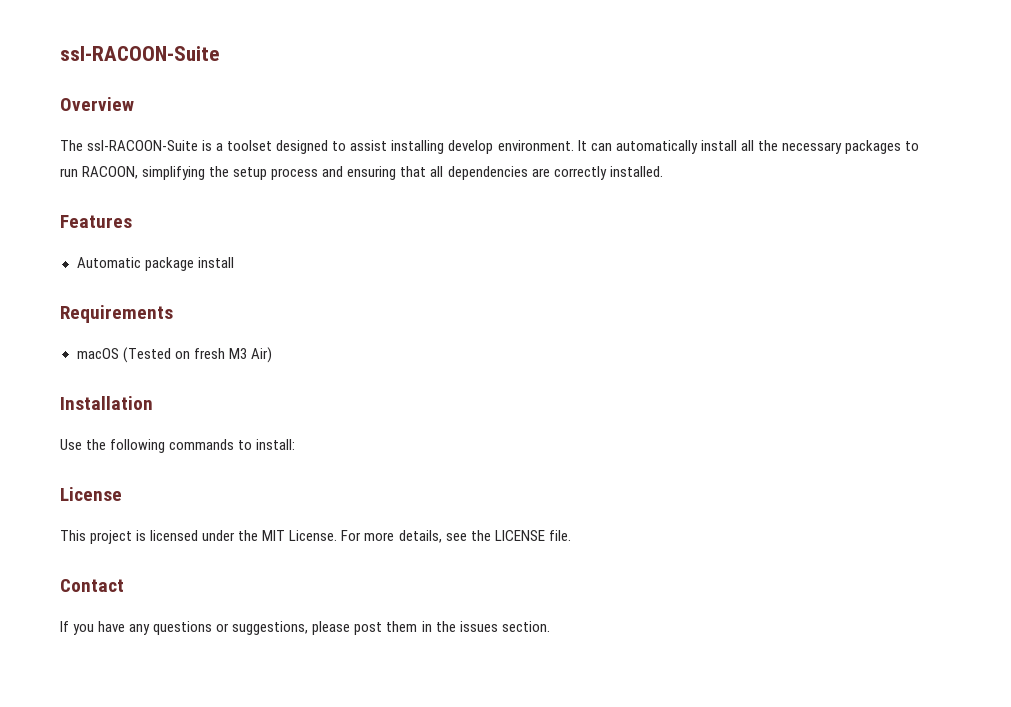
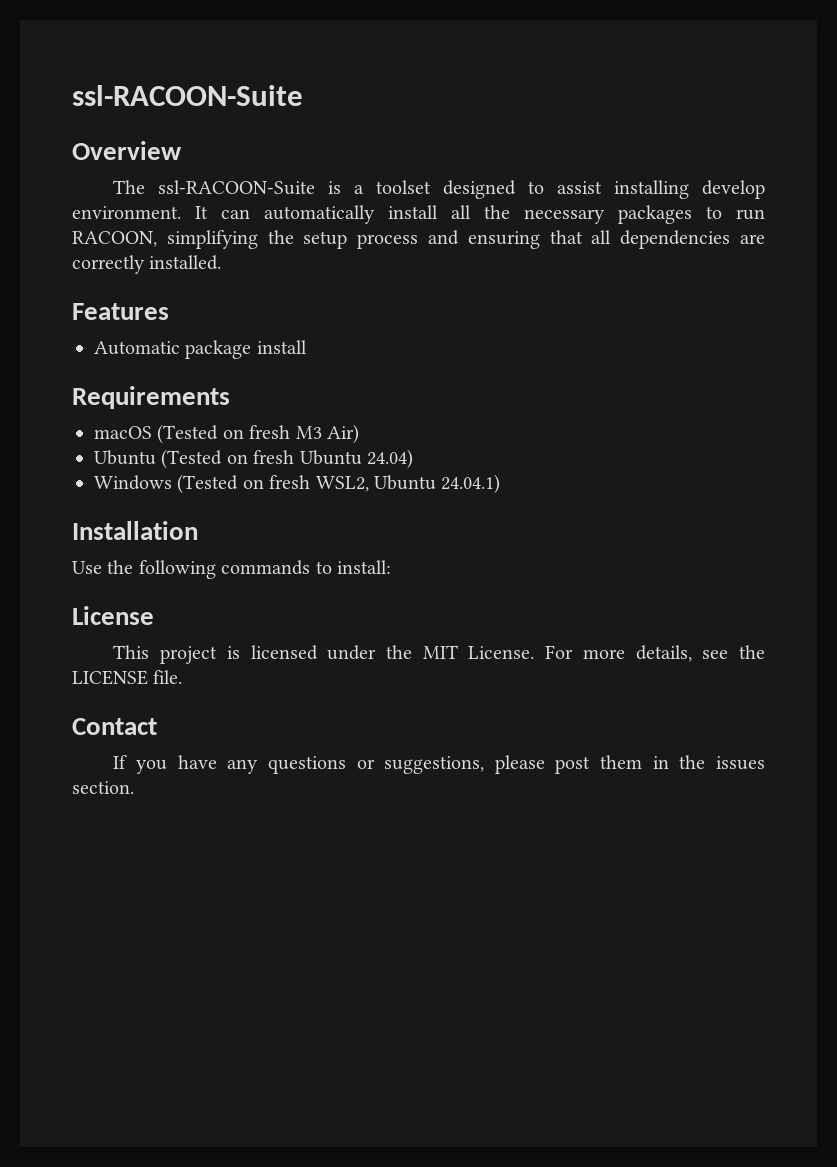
(272, 355) none -> [94,449,413,469] [94,474,501,494] // Ubuntu (Tested on fresh Ubuntu 24.04) // Windows (Tested on fresh WSL2, Ubuntu 24.04.1)

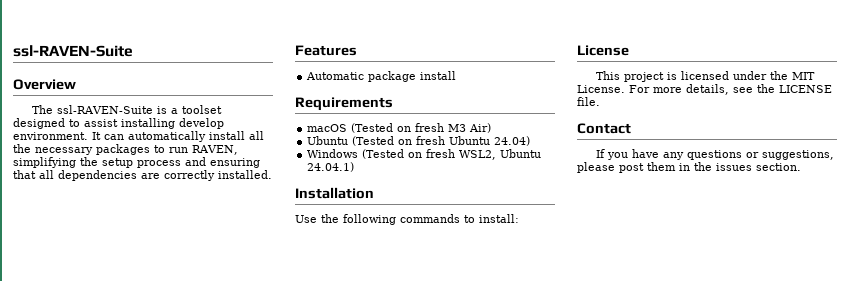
[72,85,303,106] ssl-RACOON-Suite -> [13,45,133,57] ssl-RAVEN-Suite
[158,180,316,195] ssl-RACOON-Suite -> [56,105,153,114] ssl-RAVEN-Suite
[72,231,157,247] RACOON, -> [192,145,238,155] RAVEN,

